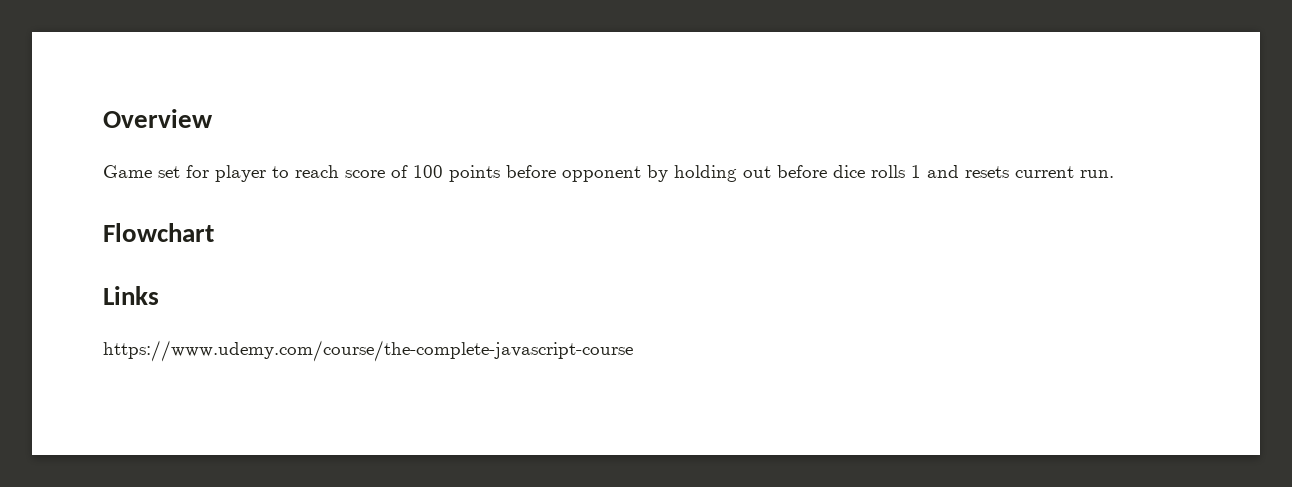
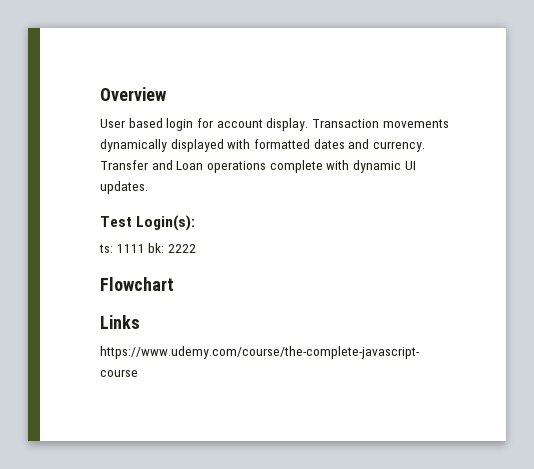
[103,165,1114,182] Game set for player to reach score of 100 points before opponent by holding out before dice rolls 1 and resets current run. -> [100,118,449,131] [100,139,425,152] [100,160,416,173] [100,181,148,194] [100,215,196,231] [99,243,196,253] User based login for account display. Transaction movements dynamically displayed with formatted dates and currency. Transfer and Loan operations complete with dynamic UI updates. // Test Login(s): // ts: 1111 bk: 2222

